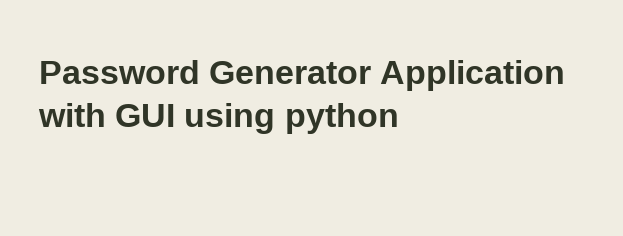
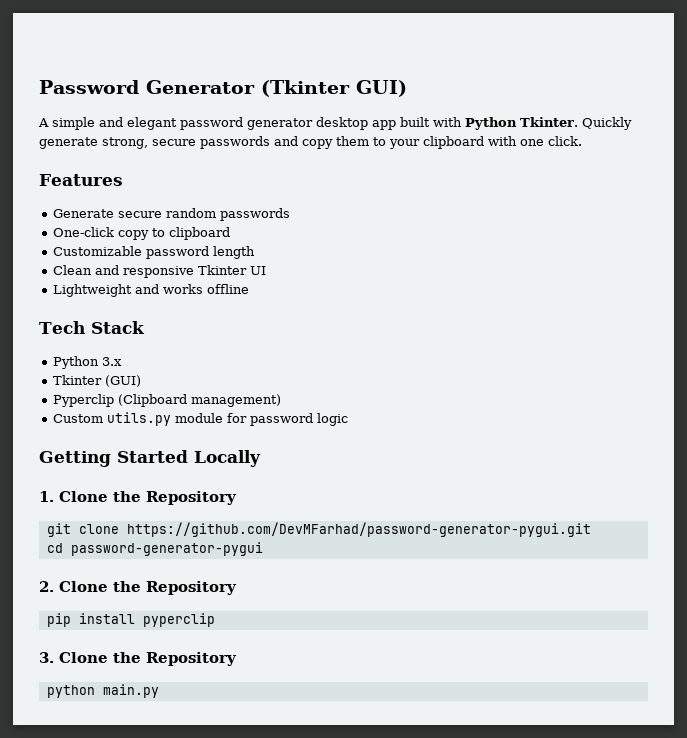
[380,60,566,91] [38,103,399,134] Application with GUI using python -> [261,80,407,97] [38,117,632,130] [39,136,582,149] [39,174,123,186] [53,208,291,221] [53,227,231,240] [53,246,256,259] [53,265,267,278] [53,284,250,297] [39,321,145,334] [53,356,123,369] [53,375,142,387] [53,394,282,407] [53,412,349,426] [39,450,261,467] [39,491,237,505] [46,522,591,537] [46,542,263,556] [39,581,237,595] [46,613,215,627] [39,652,237,666] [46,684,159,698] (Tkinter GUI) // A simple and elegant password generator desktop app built with Python Tkinter. Quickly generate strong, secure passwords and copy them to your clipboard with one click. // Features // Generate secure random passwords // One-click copy to clipboard // Customizable password length // Clean and responsive Tkinter UI // Lightweight and works offline // Tech Stack // Python 3.x // Tkinter (GUI) // Pyperclip (Clipboard management) // Custom utils.py module for password logic // Getting Started Locally // 1. Clone the Repository // git clone https://github.com/DevMFarhad/password-generator-pygui.git // cd password-generator-pygui // 2. Clone the Repository // pip install pyperclip // 3. Clone the Repository // python main.py

